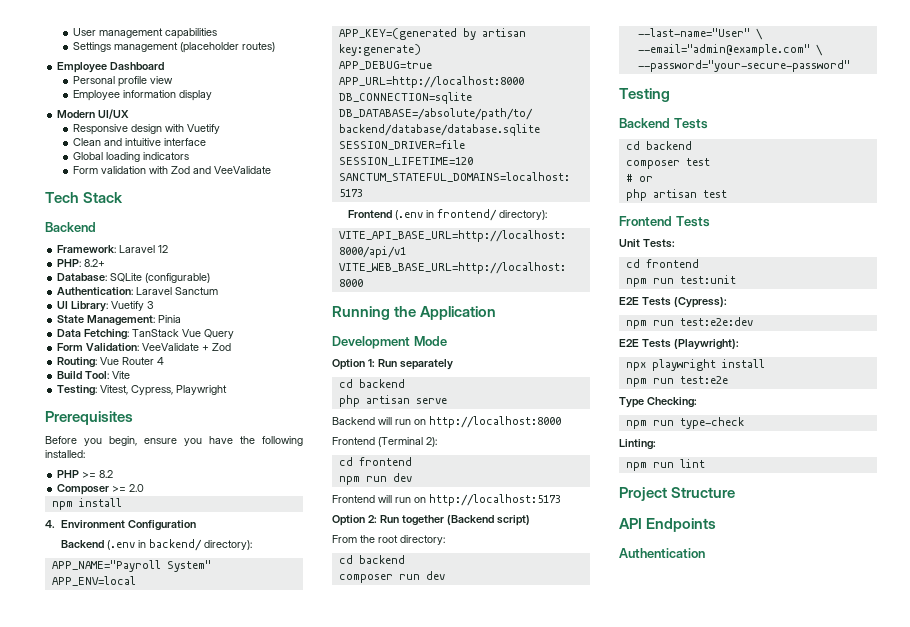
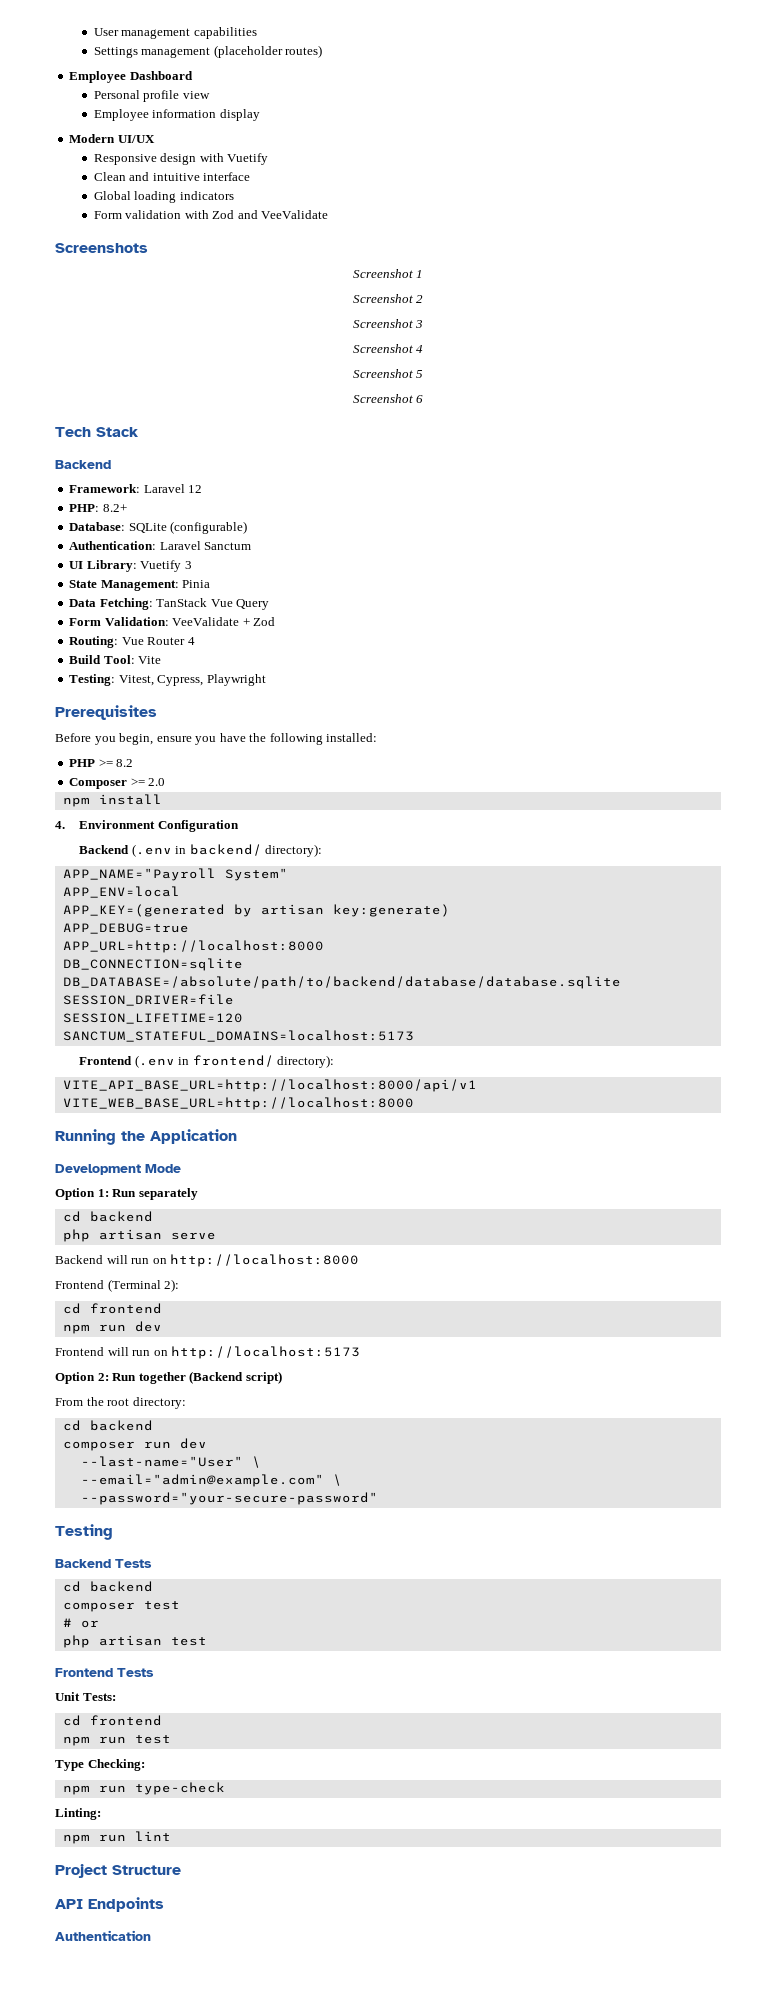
(272, 170) none -> [55,243,148,253] [352,269,424,278] [352,294,424,303] [352,319,424,328] [352,344,424,353] [352,369,424,378] [352,394,424,403] // Screenshots // Screenshot 1 // Screenshot 2 // Screenshot 3 // Screenshot 4 // Screenshot 5 // Screenshot 6
[679,275,736,284] [619,297,727,308] [625,317,753,329] [619,339,739,350] [625,359,765,371] [625,376,728,387] test:unit // E2E Tests (Cypress): // npm run test:e2e:dev // E2E Tests (Playwright): // npx playwright install // npm run test:e2e -> [134,1735,171,1744] test

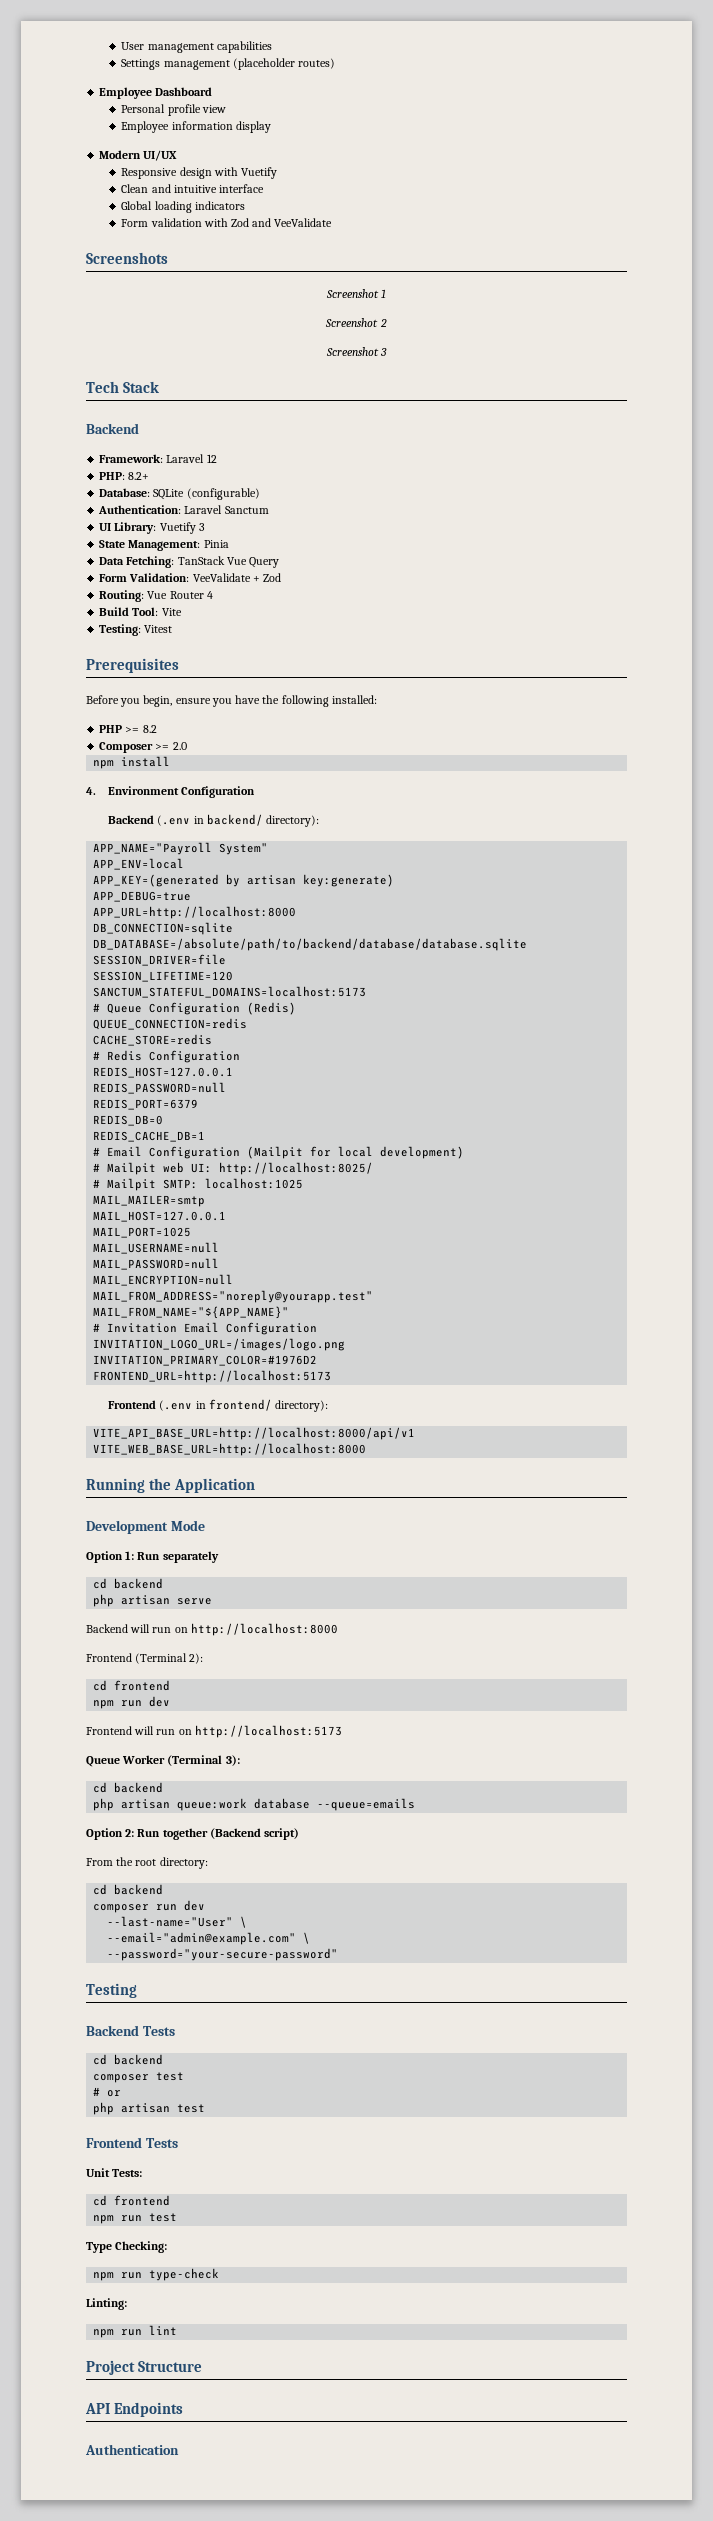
[352,344,424,353] [352,369,424,378] [352,394,424,403] // Screenshot 4 // Screenshot 5 // Screenshot 6 -> (388, 352) none
[118,674,266,686] Vitest, Cypress, Playwright -> [144,625,173,633] Vitest
(414, 1036) none -> [93,1002,297,1015] [93,1018,248,1030] [93,1034,213,1046] [93,1050,241,1063] [93,1067,234,1078] [93,1082,227,1094] [93,1099,199,1110] [93,1115,164,1126] [93,1131,206,1142] [93,1146,465,1159] [93,1162,374,1175] [93,1178,304,1191] [93,1195,206,1207] [93,1211,227,1222] [93,1227,192,1238] [93,1242,220,1254] [93,1258,220,1270] [93,1274,234,1286] [93,1290,374,1303] [93,1306,290,1319] [93,1322,318,1335] [93,1338,346,1351] [93,1355,318,1366] [93,1370,332,1383] // # Queue Configuration (Redis) // QUEUE_CONNECTION=redis // CACHE_STORE=redis // # Redis Configuration // REDIS_HOST=127.0.0.1 // REDIS_PASSWORD=null // REDIS_PORT=6379 // REDIS_DB=0 // REDIS_CACHE_DB=1 // # Email Configuration (Mailpit for local development) // # Mailpit web UI: http://localhost:8025/ // # Mailpit SMTP: localhost:1025 // MAIL_MAILER=smtp // MAIL_HOST=127.0.0.1 // MAIL_PORT=1025 // MAIL_USERNAME=null // MAIL_PASSWORD=null // MAIL_ENCRYPTION=null // MAIL_FROM_ADDRESS="noreply@yourapp.test" // MAIL_FROM_NAME="${APP_NAME}" // # Invitation Email Configuration // INVITATION_LOGO_URL=/images/logo.png // INVITATION_PRIMARY_COLOR=#1976D2 // FRONTEND_URL=http://localhost:5173
(361, 1352) none -> [86,1755,240,1767] [93,1782,164,1793] [93,1798,416,1811] // Queue Worker (Terminal 3): // cd backend // php artisan queue:work database --queue=emails

